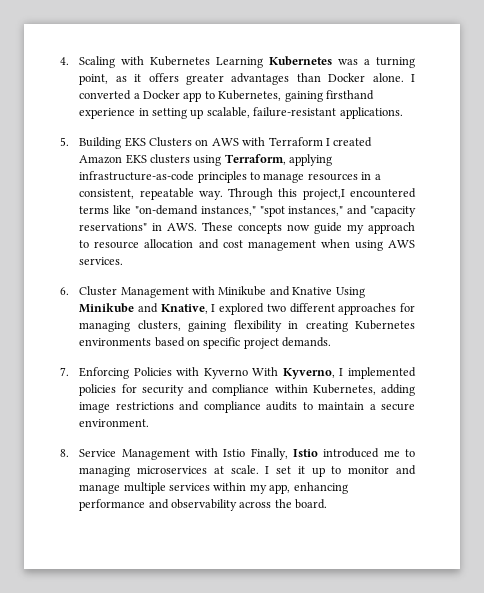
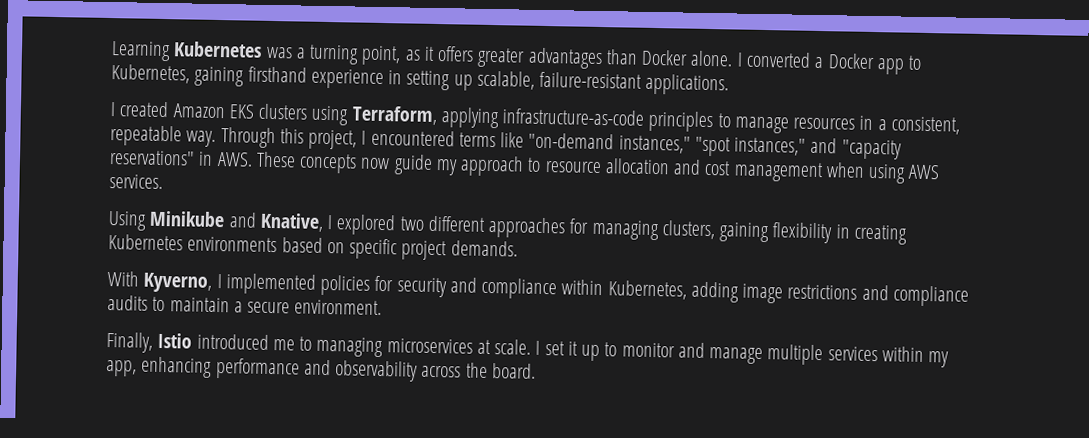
[60,56,211,68] 4. Scaling with Kubernetes -> (111, 51) none
[60,137,323,149] 5. Building EKS Clusters on AWS with Terraform -> (730, 84) none
[302,189,345,200] project,I -> [308,129,367,150] project, I
[60,286,333,298] 6. Cluster Management with Minikube and Knative -> (163, 181) none
[60,367,248,379] 7. Enforcing Policies with Kyverno -> (518, 248) none
[60,448,246,460] 8. Service Management with Istio -> (383, 307) none

